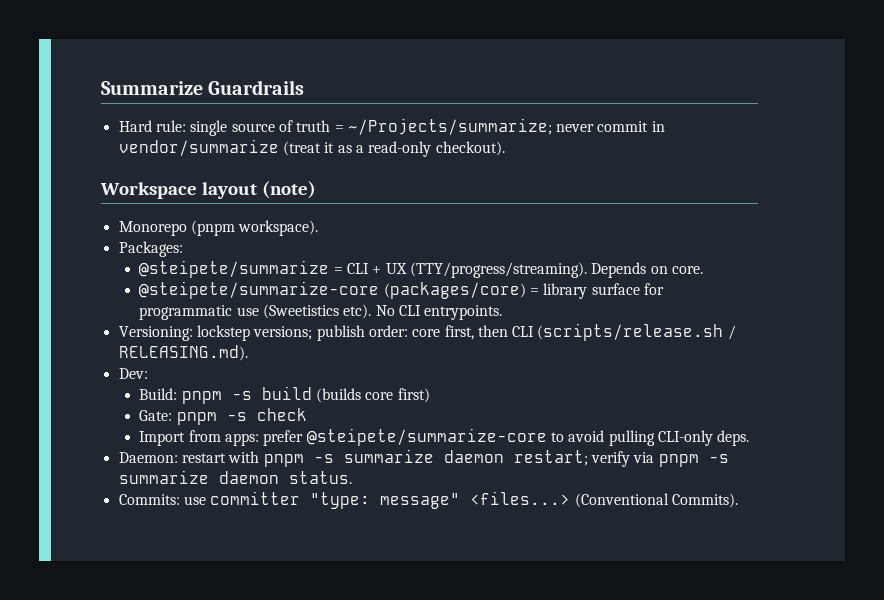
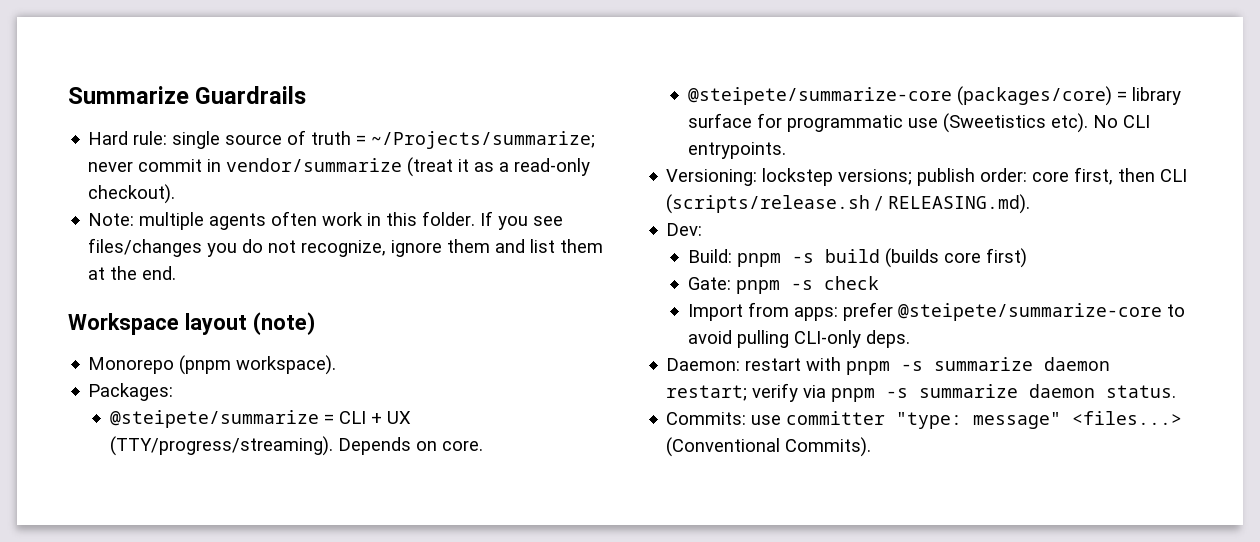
(505, 148) none -> [88,211,564,230] [88,238,604,257] [88,266,177,280] // Note: multiple agents often work in this folder. If you see files/changes you do not recognize, ignore them and list them at the end.

